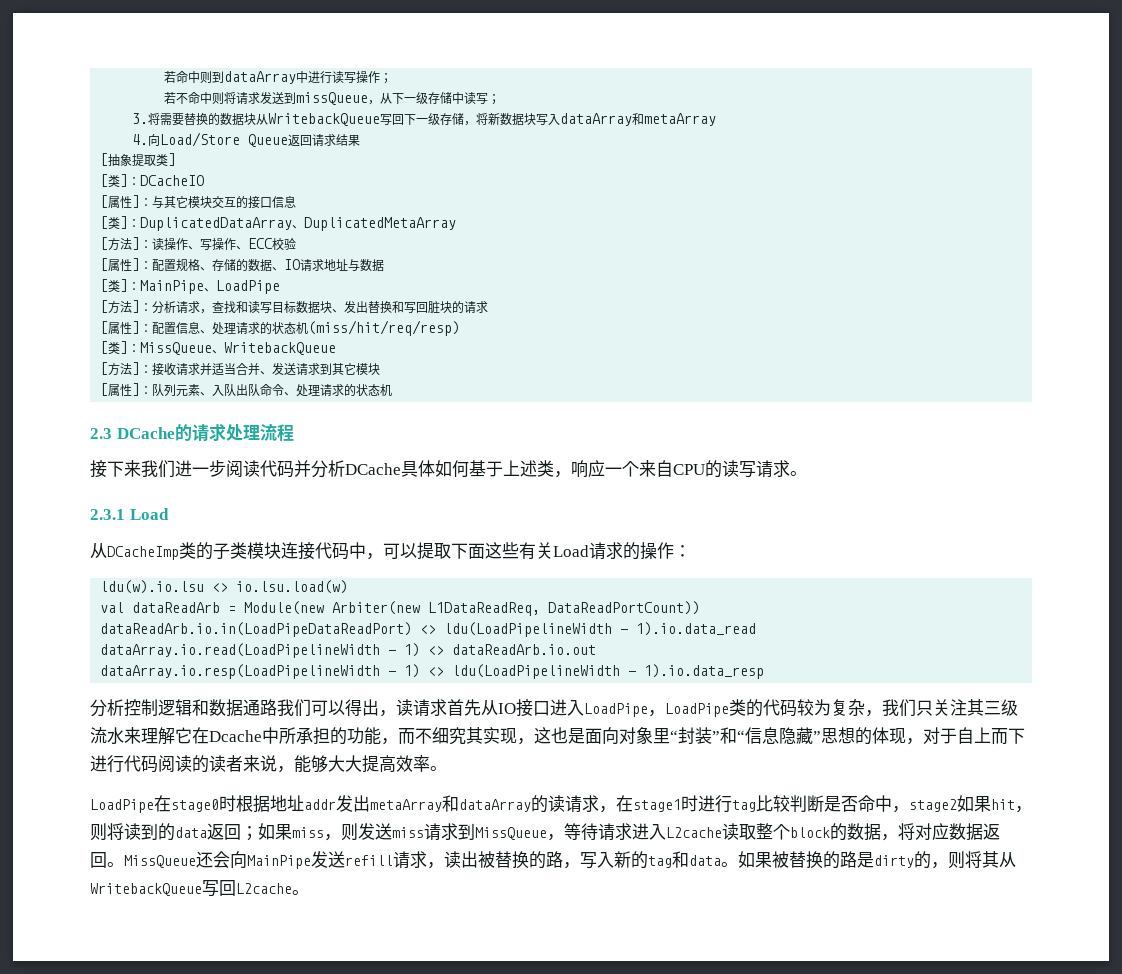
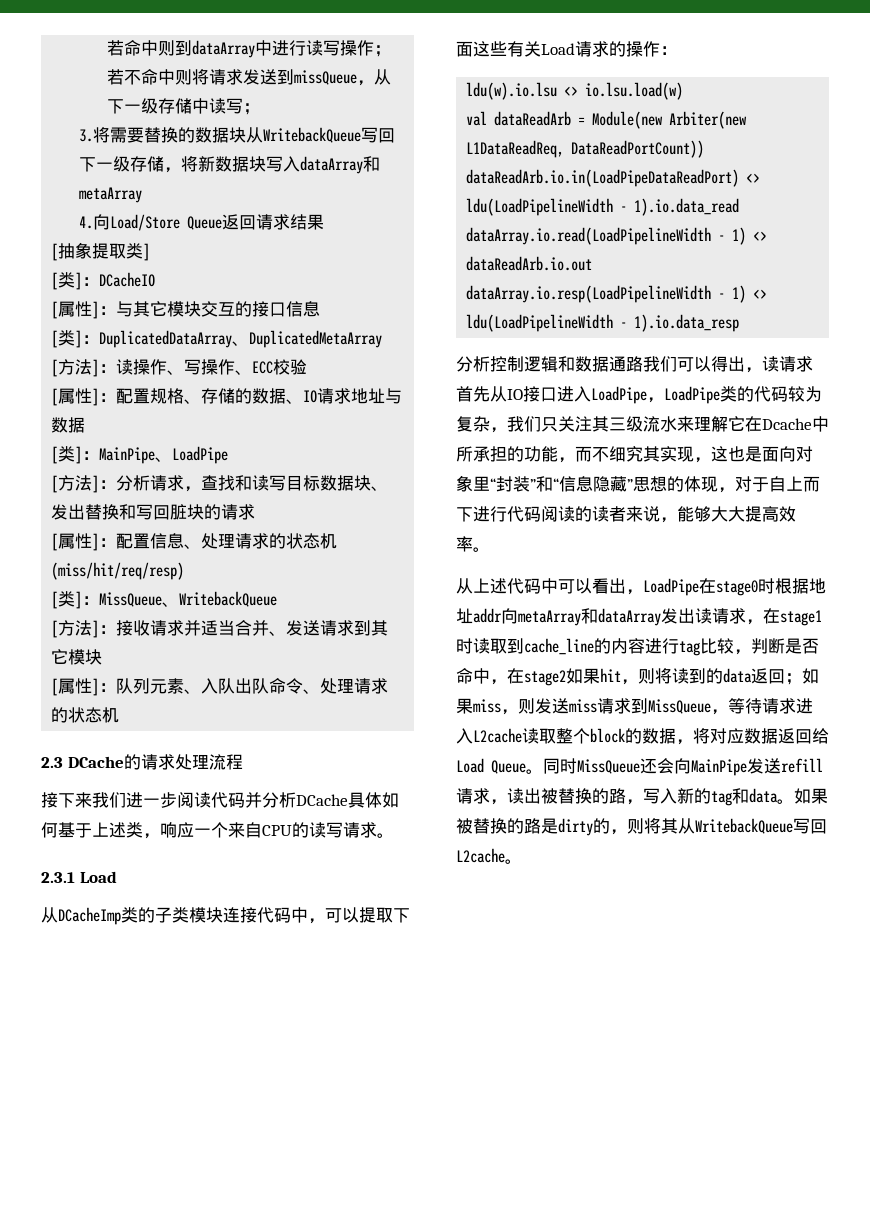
(447, 768) none -> [456,578,643,595] 从上述代码中可以看出，
[336,795,370,812] 发出 -> [501,608,518,624] 向
[531,795,548,813] 的 -> [661,608,695,624] 发出
(698, 803) none -> [473,638,645,655] 读取到cache_line的内容
(790, 803) none -> [734,649,751,655] ，
(909, 809) none -> [507,668,524,684] 在
[107,862,124,867] 。 -> [812,728,829,744] [456,758,577,774] 给Load Queue。同时

